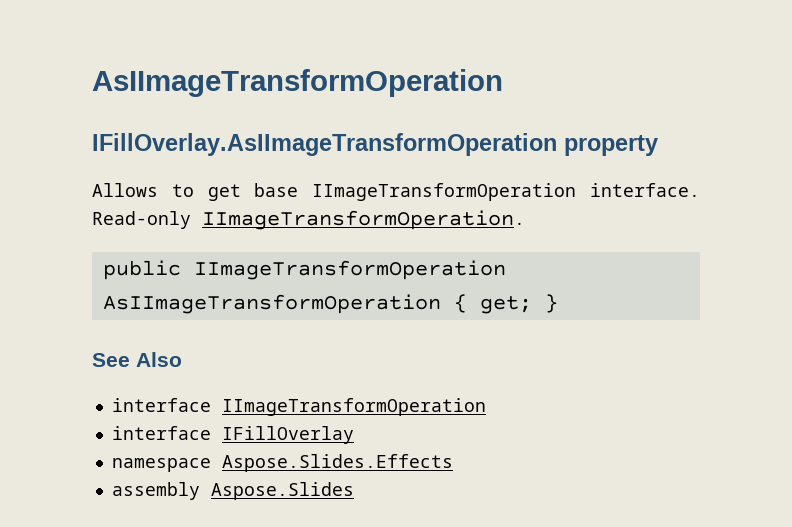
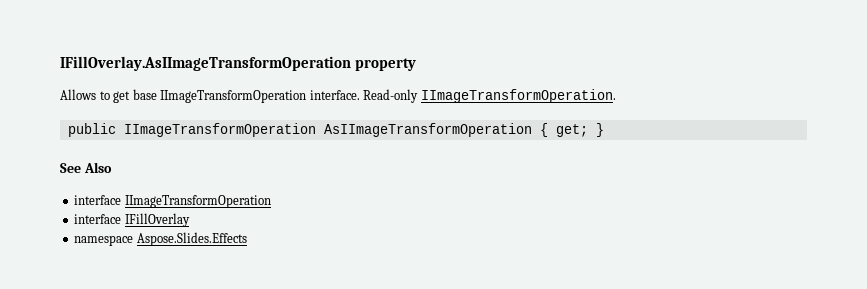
[92,69,503,97] AsIImageTransformOperation // -> (60, 63) none
[111,482,354,500] // assembly Aspose.Slides -> (247, 239) none

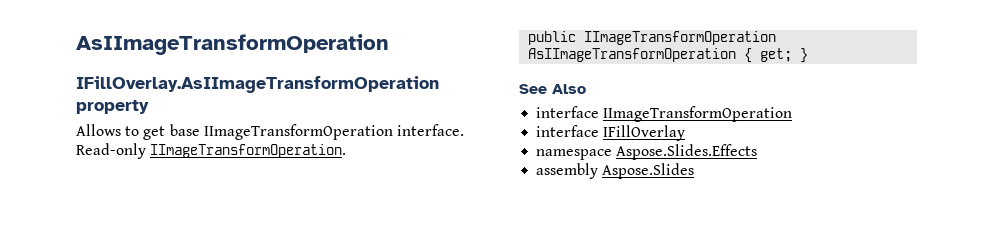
(60, 63) none -> [76,34,389,55] AsIImageTransformOperation //
(247, 239) none -> [536,163,695,179] // assembly Aspose.Slides

